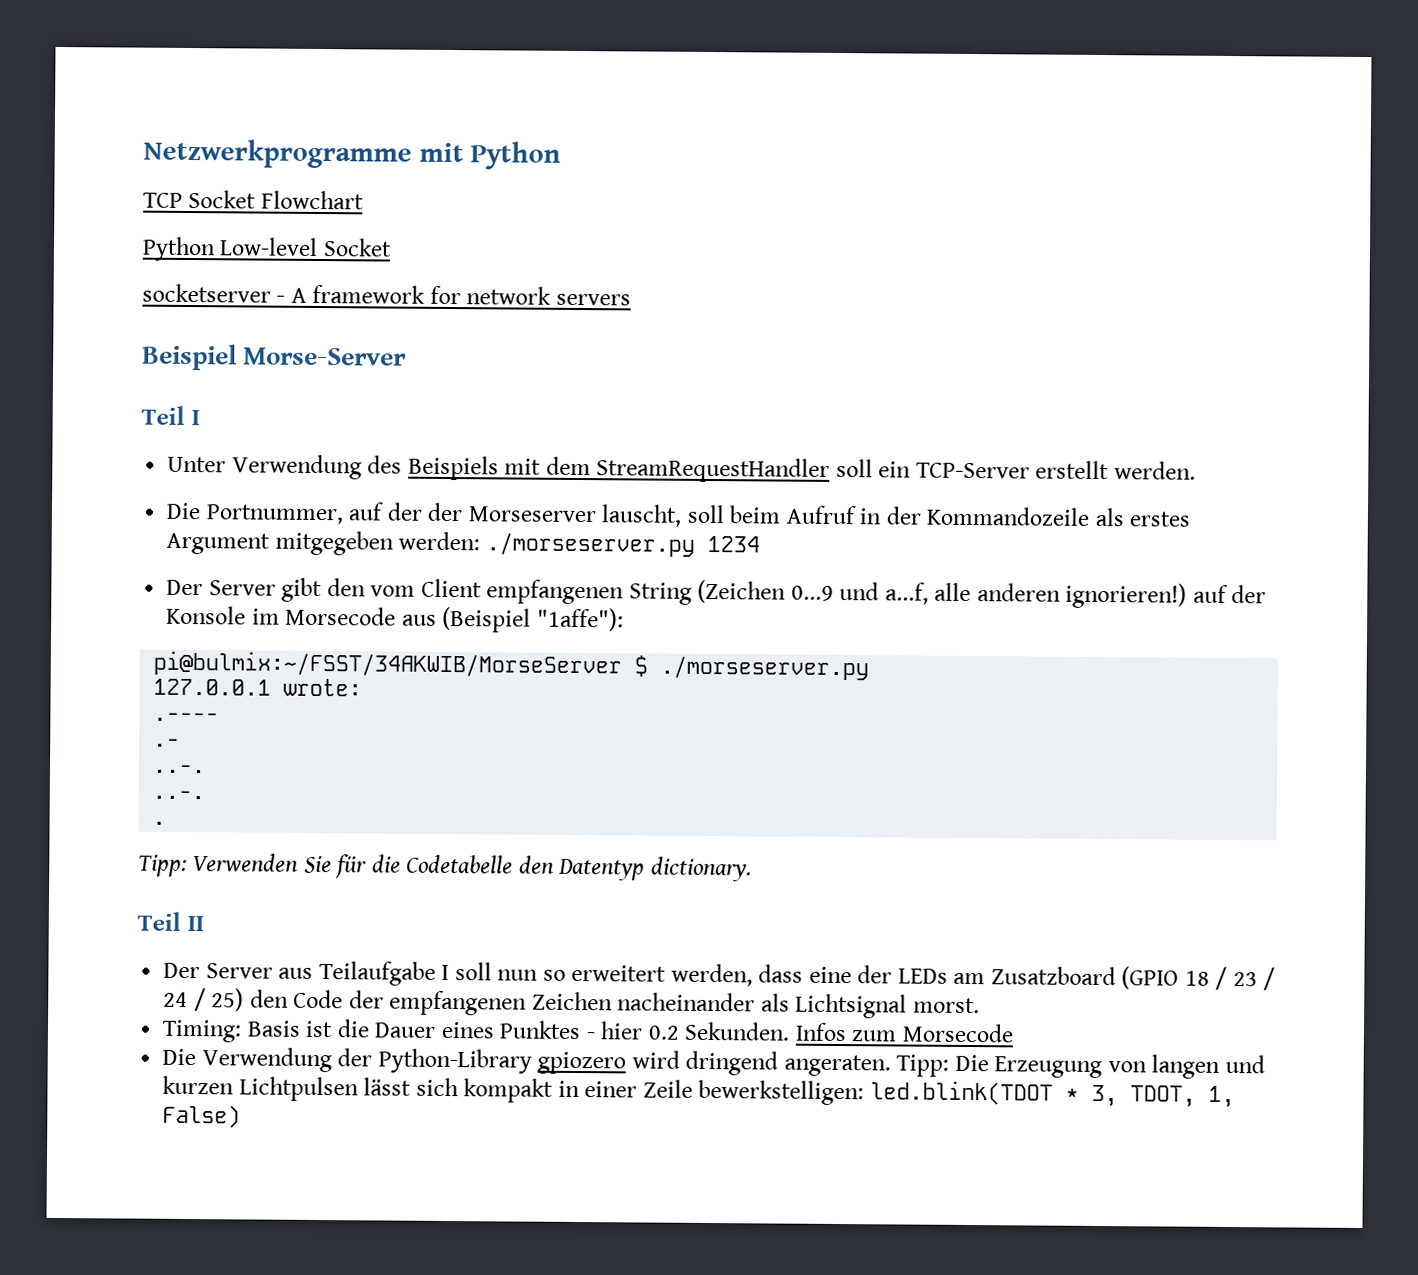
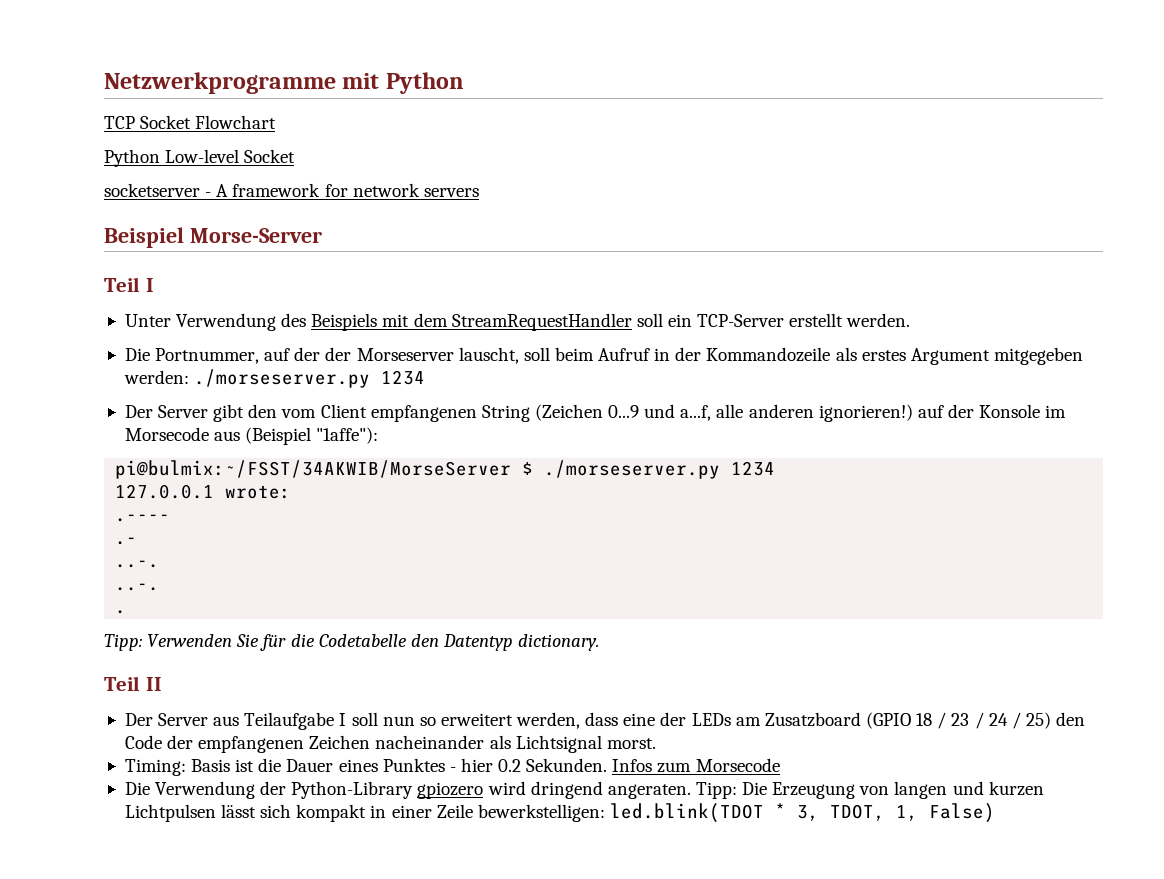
(870, 668) none -> [731,461,776,476] 1234

